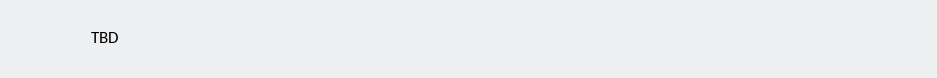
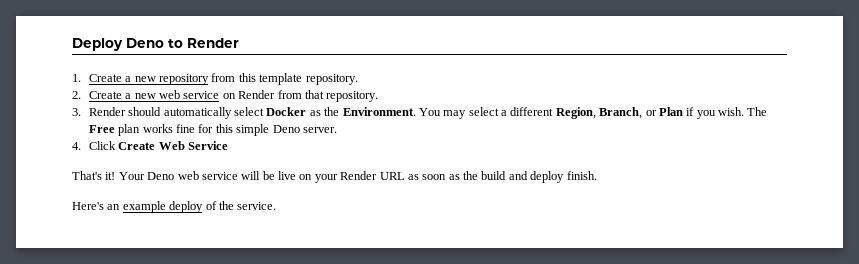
[91,32,118,43] TBD -> [72,38,239,51] [72,73,358,85] [72,90,379,102] [72,107,768,119] [88,124,337,136] [72,141,229,150] [72,171,597,183] [72,201,277,213] Deploy Deno to Render // 1. Create a new repository from this template repository. // 2. Create a new web service on Render from that repository. // 3. Render should automatically select Docker as the Environment. You may select a different Region, Branch, or Plan if you wish. The Free plan works fine for this simple Deno server. // 4. Click Create Web Service // That's it! Your Deno web service will be live on your Render URL as soon as the build and deploy finish. // Here's an example deploy of the service.

